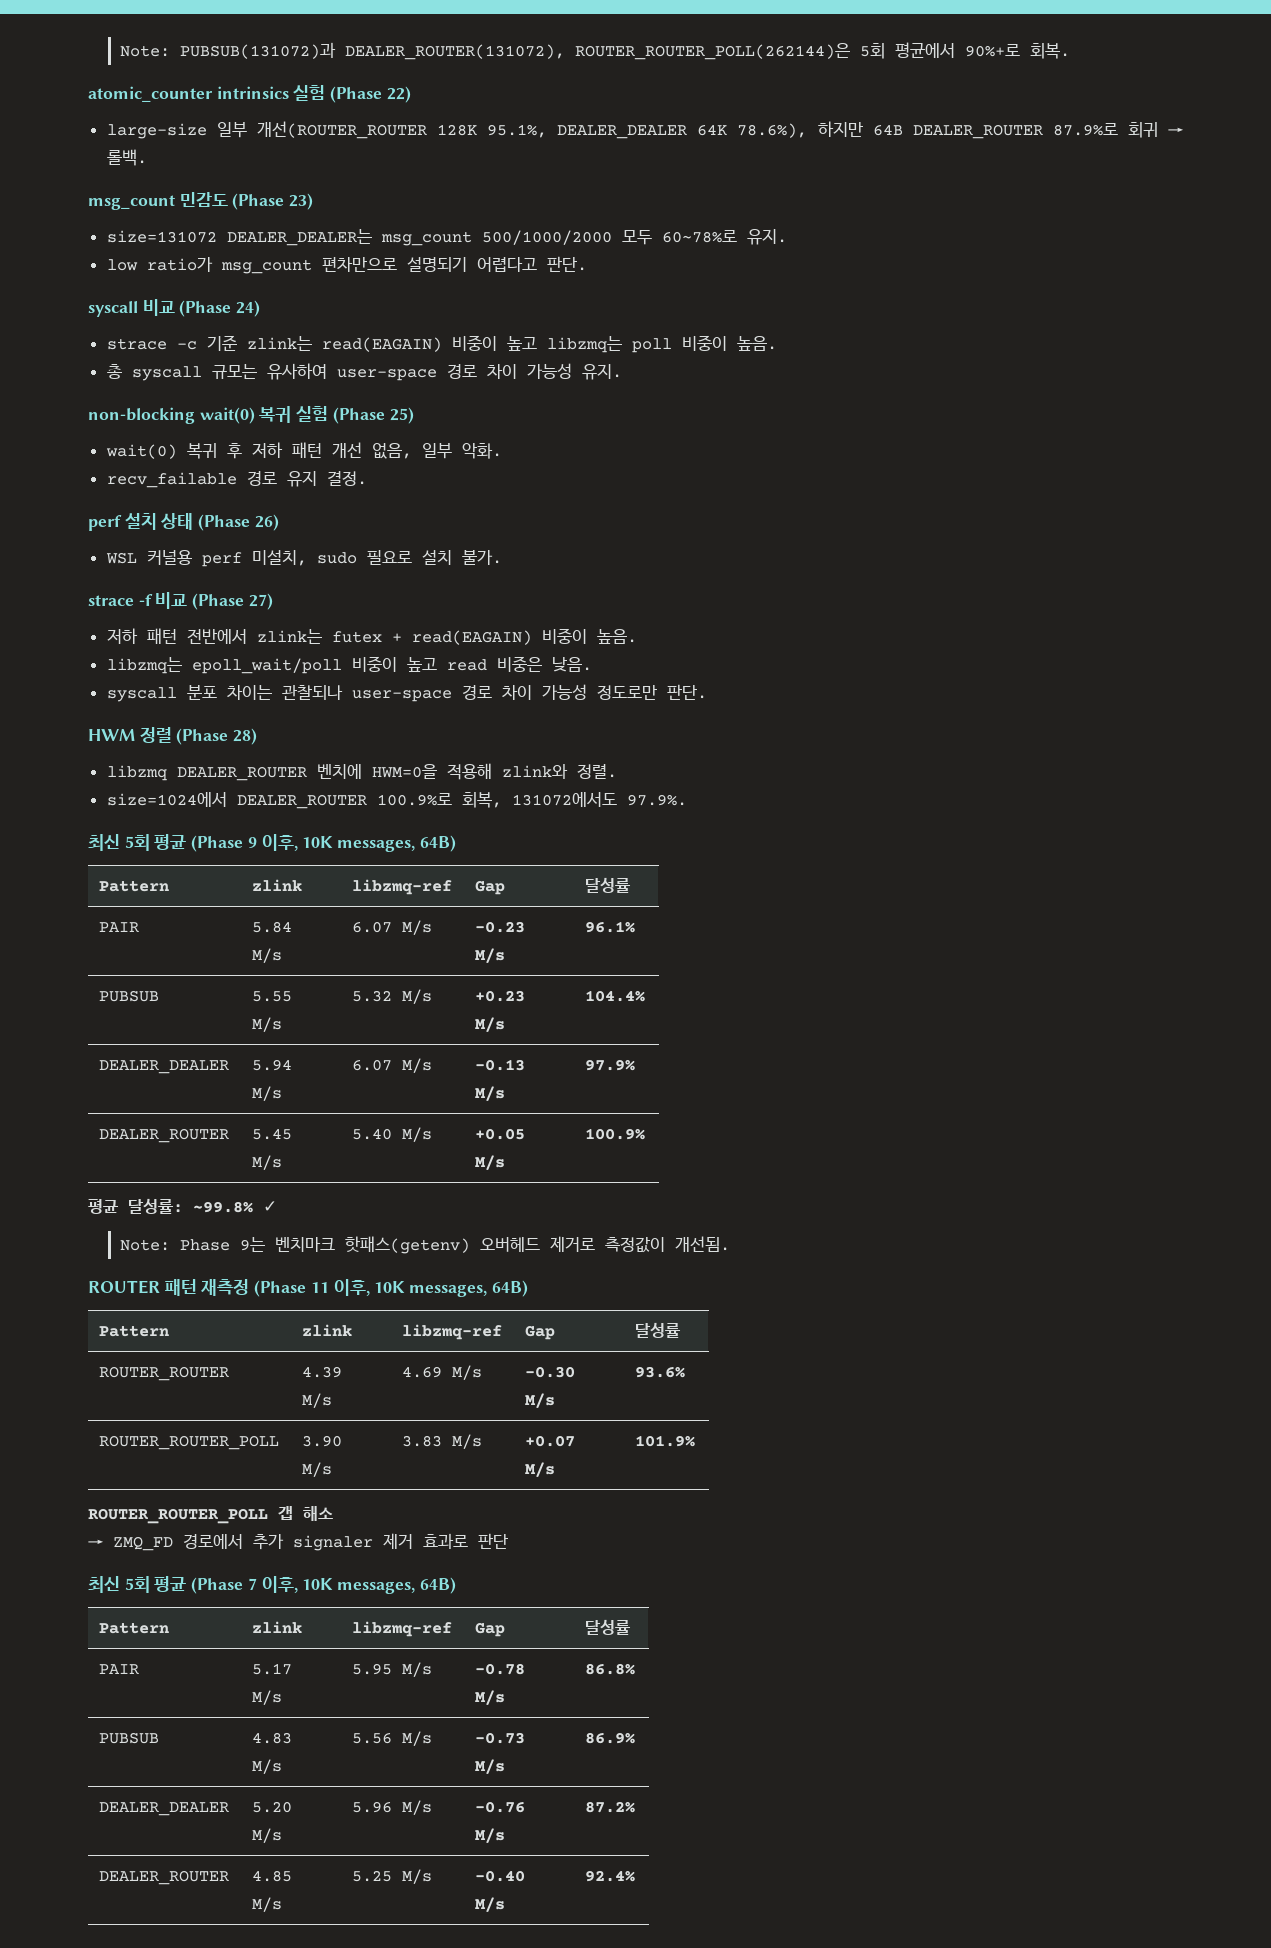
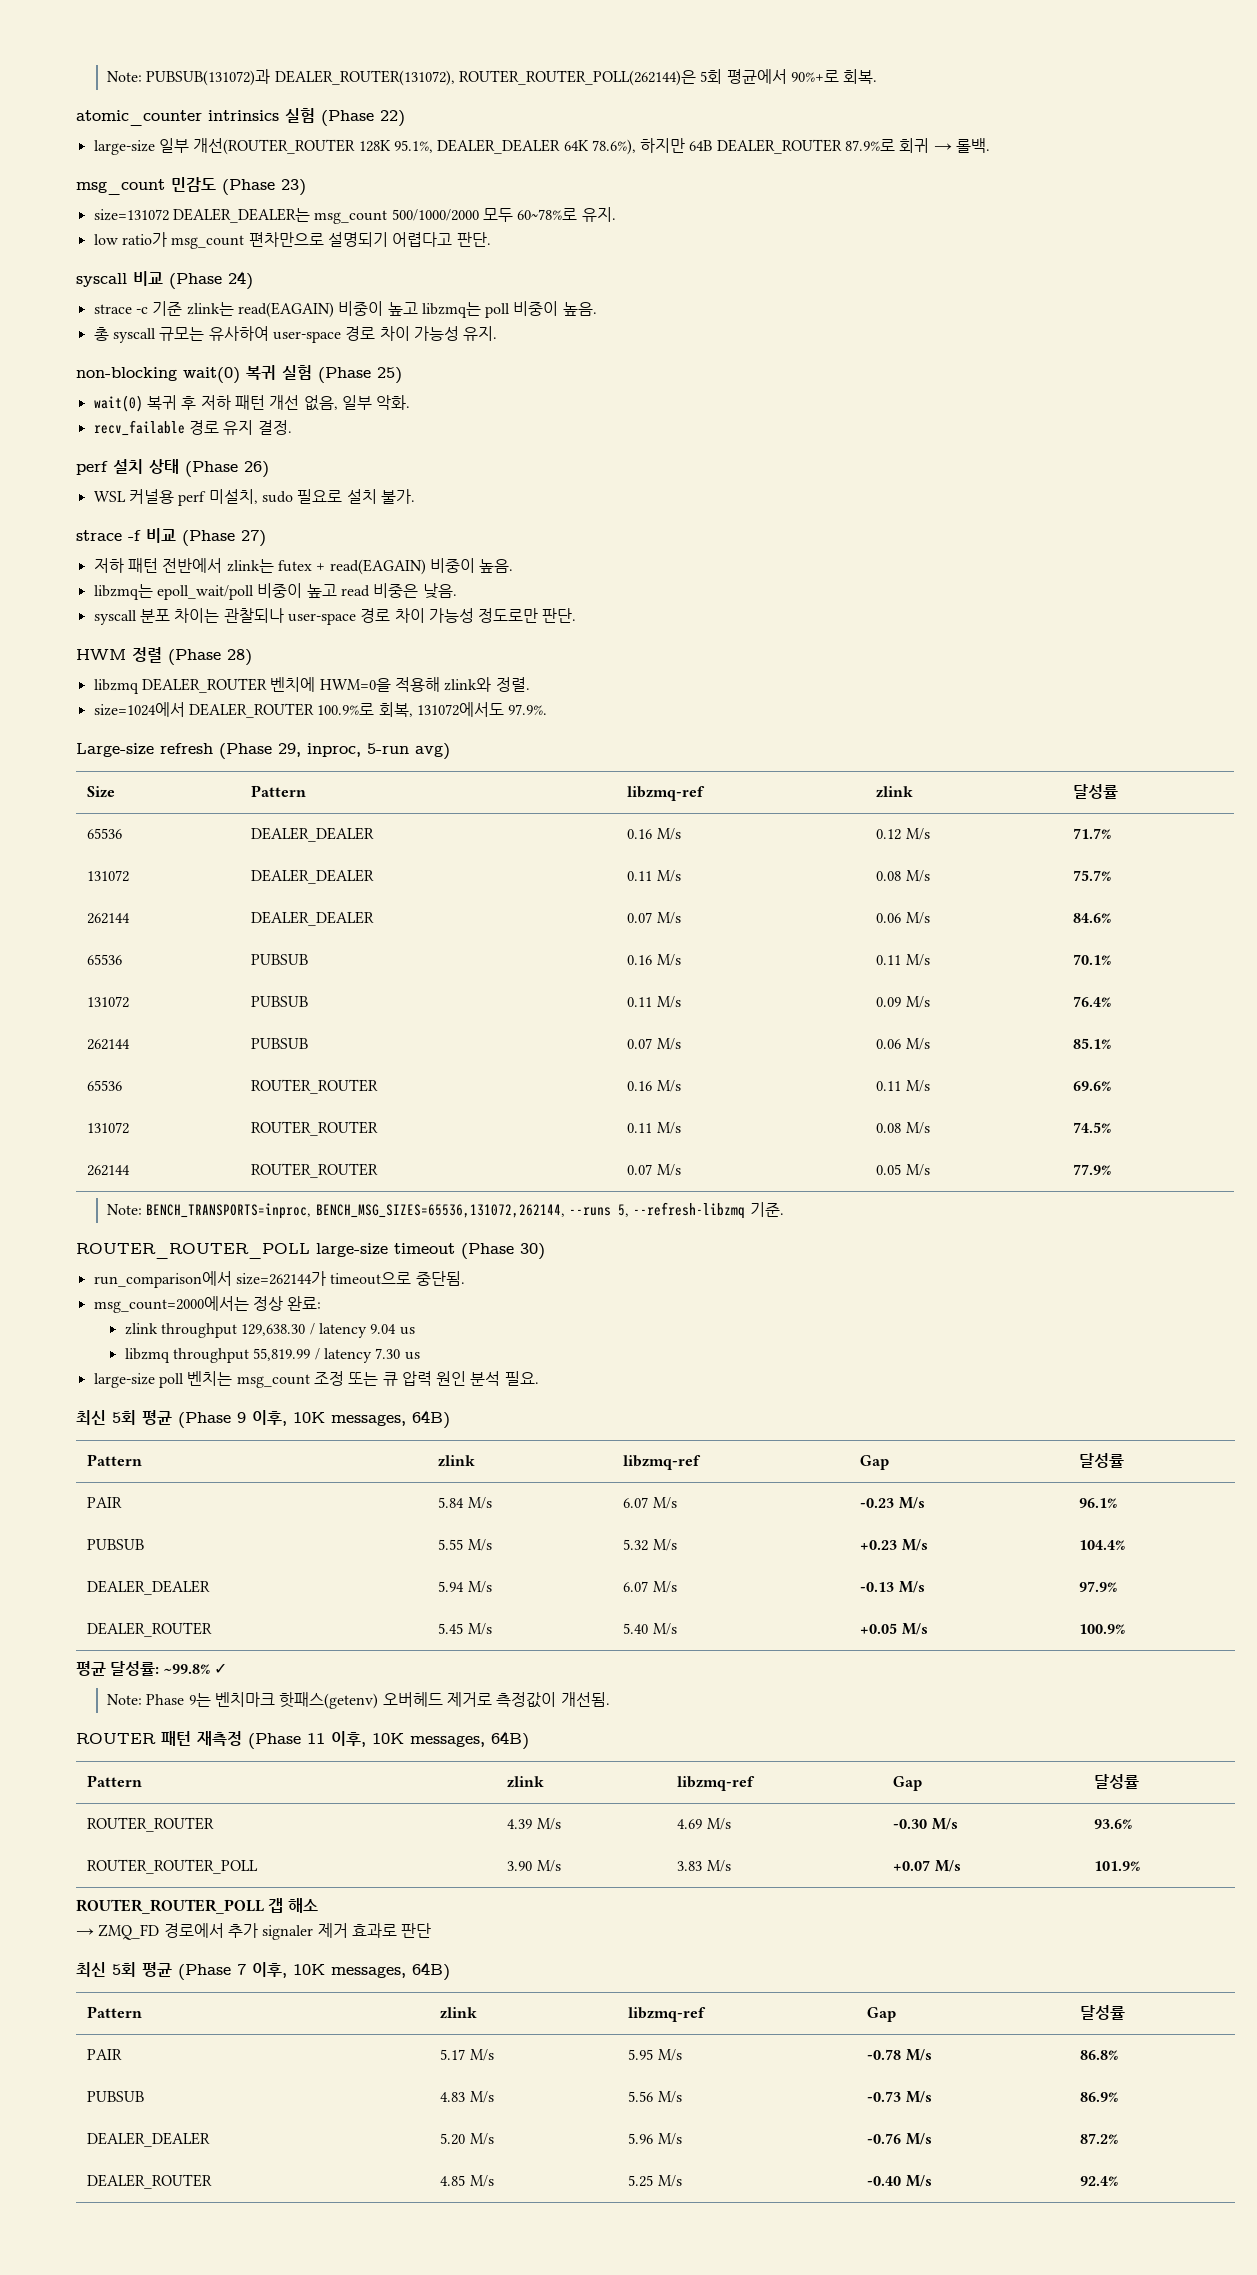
(687, 800) none -> [76,743,450,760] [87,786,116,798] [251,785,307,797] [627,786,706,801] [876,786,914,798] [1073,784,1119,799] [87,828,123,839] [251,827,375,842] [627,828,681,840] [876,828,930,840] [1073,828,1112,839] [87,870,130,882] [251,869,375,884] [627,870,681,882] [876,870,930,882] [1073,870,1112,881] [87,913,131,924] [251,911,375,926] [627,912,681,924] [876,912,930,924] [1073,913,1112,923] [87,954,123,965] [251,954,309,965] [627,954,681,966] [876,954,930,966] [1073,954,1112,965] [87,996,130,1008] [251,996,309,1007] [627,996,681,1008] [876,996,930,1008] [1073,996,1112,1007] [87,1039,131,1050] [251,1038,309,1049] [627,1038,681,1050] [876,1038,930,1050] [1073,1038,1112,1049] [87,1080,123,1091] [251,1079,379,1094] [627,1080,681,1092] [876,1080,930,1092] [1073,1081,1112,1091] [87,1122,130,1134] [251,1121,379,1136] [627,1122,681,1134] [876,1122,930,1134] [1073,1122,1112,1133] [87,1165,131,1176] [251,1163,379,1178] [627,1164,681,1176] [876,1164,930,1176] [1073,1164,1112,1175] [107,1202,784,1219] [76,1243,545,1260] [93,1271,465,1288] [93,1296,322,1313] [124,1323,415,1338] [124,1348,420,1363] [93,1371,539,1388] // Large-size refresh (Phase 29, inproc, 5-run avg) // Size | Pattern | libzmq-ref | zlink | 달성률 // 65536 | DEALER_DEALER | 0.16 M/s | 0.12 M/s | 71.7% // 131072 | DEALER_DEALER | 0.11 M/s | 0.08 M/s | 75.7% // 262144 | DEALER_DEALER | 0.07 M/s | 0.06 M/s | 84.6% // 65536 | PUBSUB | 0.16 M/s | 0.11 M/s | 70.1% // 131072 | PUBSUB | 0.11 M/s | 0.09 M/s | 76.4% // 262144 | PUBSUB | 0.07 M/s | 0.06 M/s | 85.1% // 65536 | ROUTER_ROUTER | 0.16 M/s | 0.11 M/s | 69.6% // 131072 | ROUTER_ROUTER | 0.11 M/s | 0.08 M/s | 74.5% // 262144 | ROUTER_ROUTER | 0.07 M/s | 0.05 M/s | 77.9% // Note: BENCH_TRANSPORTS=inproc, BENCH_MSG_SIZES=65536,131072,262144, --runs 5, --refresh-libzmq 기준. // ROUTER_ROUTER_POLL large-size timeout (Phase 30) // run_comparison에서 size=262144가 timeout으로 중단됨. // msg_count=2000에서는 정상 완료: // zlink throughput 129,638.30 / latency 9.04 us // libzmq throughput 55,819.99 / latency 7.30 us // large-size poll 벤치는 msg_count 조정 또는 큐 압력 원인 분석 필요.

